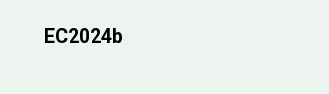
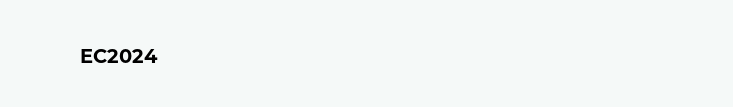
[44,28,123,43] EC2024b -> [80,49,158,63] EC2024

